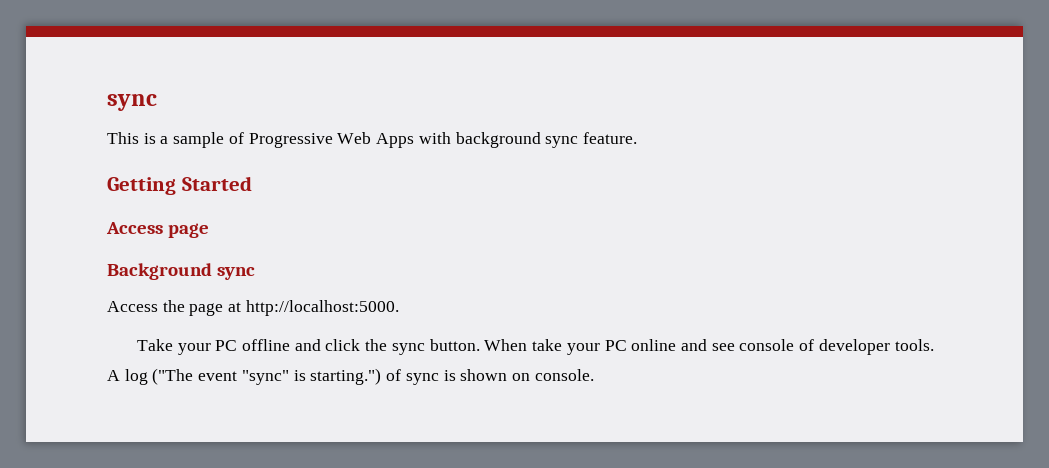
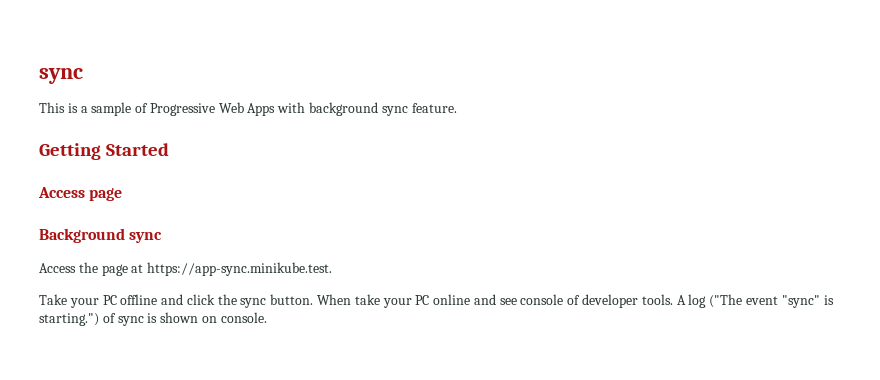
[245,300,399,316] http://localhost:5000. -> [147,262,333,276] https://app-sync.minikube.test.

